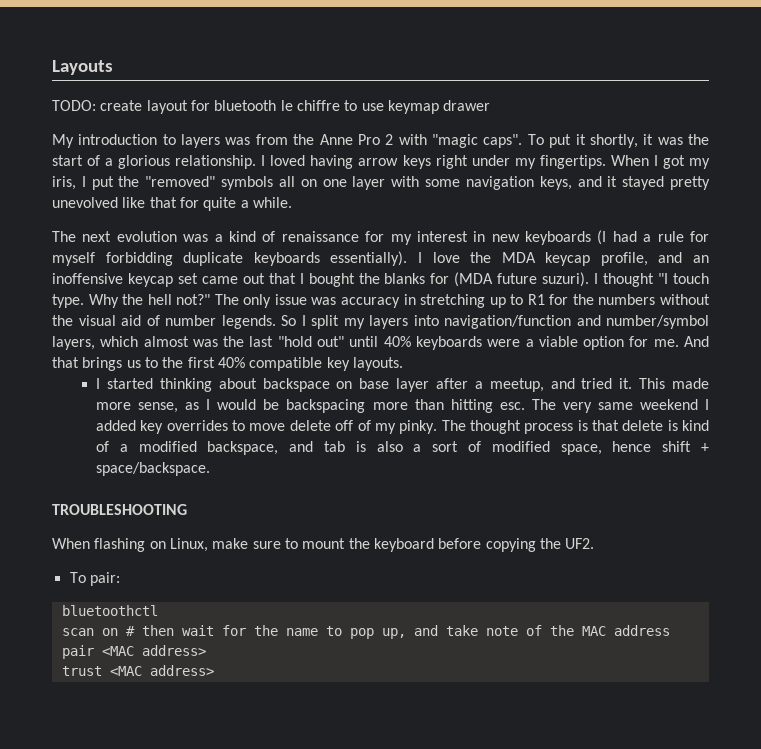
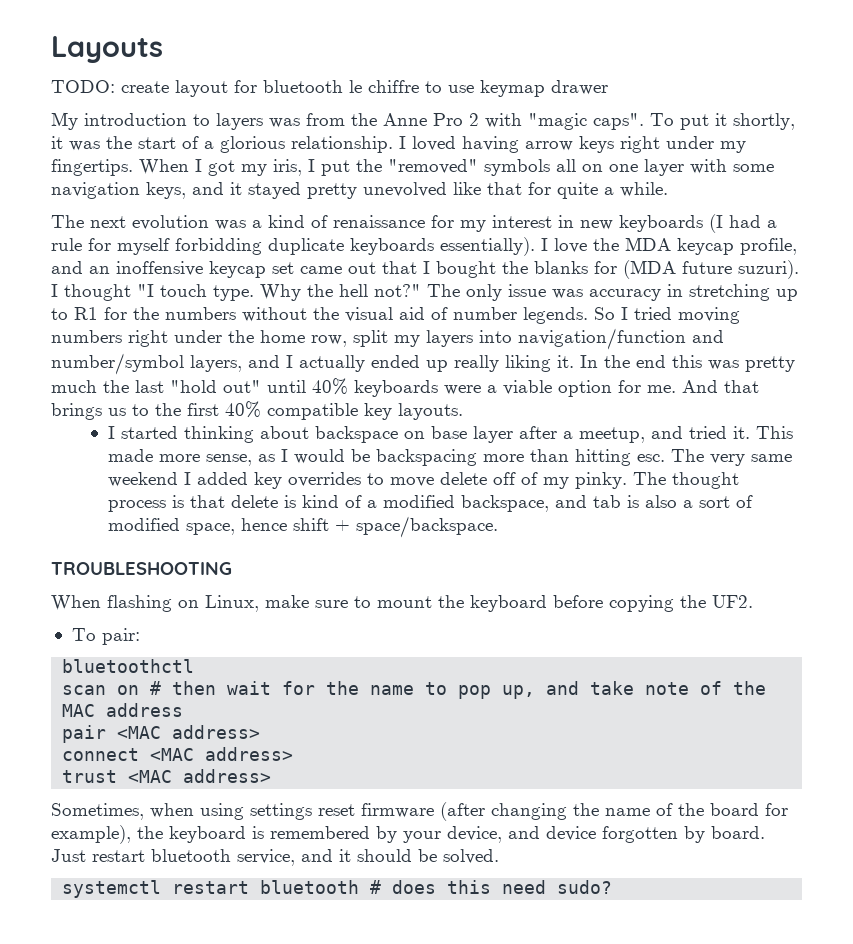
(306, 320) none -> [634,307,740,324] [51,330,347,347] tried moving numbers right under the home row,
[100,336,218,347] which almost was -> [248,355,795,372] [51,380,97,393] and I actually ended up really liking it. In the end this was pretty much
(206, 650) none -> [62,747,294,761] // connect <MAC address>
(214, 670) none -> [51,802,788,821] [51,825,765,844] [51,849,499,866] [62,880,613,898] // Sometimes, when using settings reset firmware (after changing the name of the board for example), the keyboard is remembered by your device, and device forgotten by board. Just restart bluetooth service, and it should be solved. // systemctl restart bluetooth # does this need sudo?

